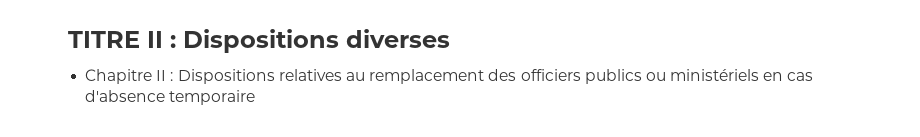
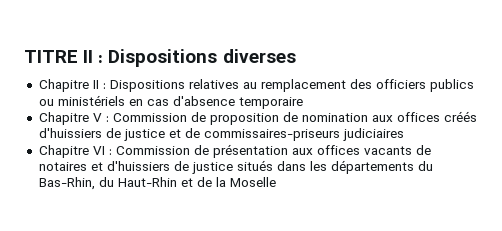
(256, 97) none -> [38,111,477,125] [38,128,404,141] [38,144,431,158] [38,160,433,174] [38,177,276,190] // Chapitre V : Commission de proposition de nomination aux offices créés d'huissiers de justice et de commissaires-priseurs judiciaires // Chapitre VI : Commission de présentation aux offices vacants de notaires et d'huissiers de justice situés dans les départements du Bas-Rhin, du Haut-Rhin et de la Moselle

